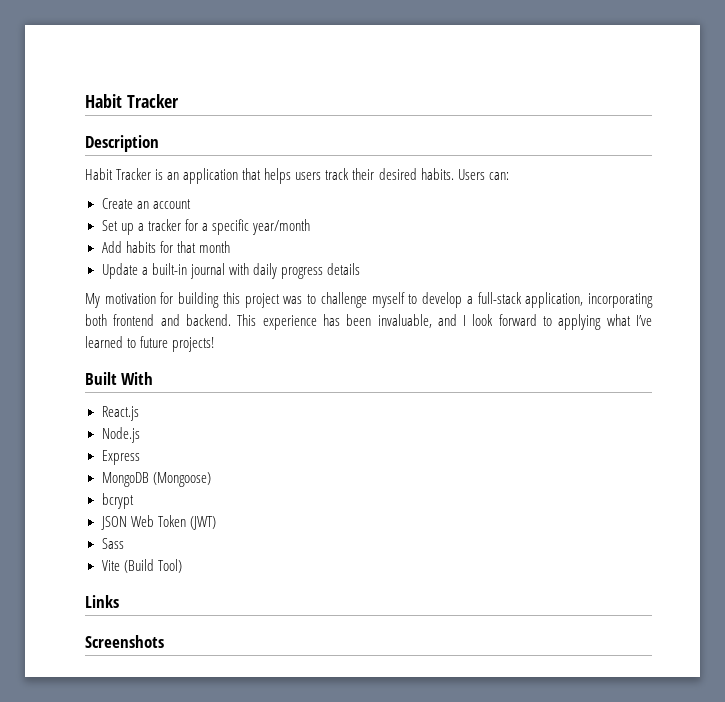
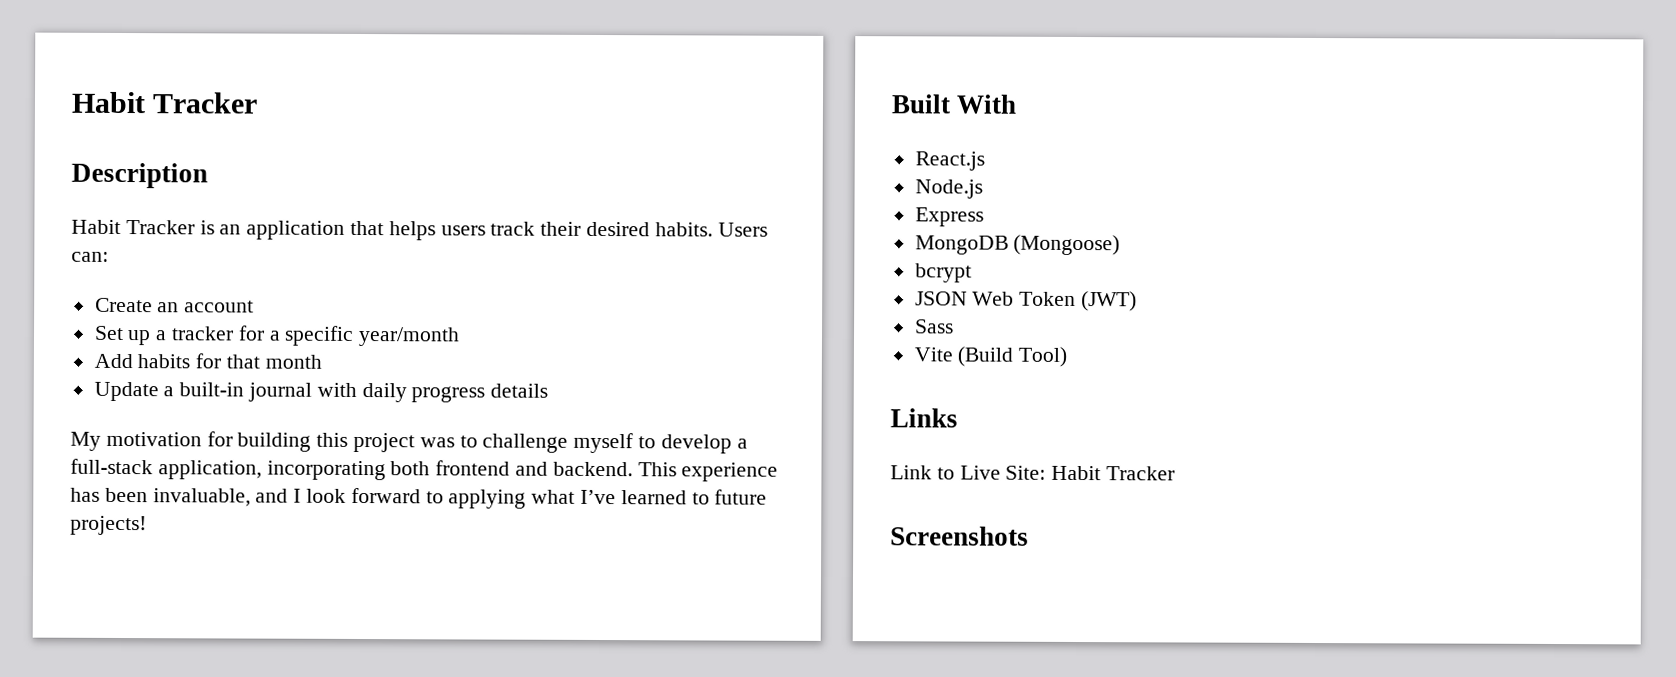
(119, 601) none -> [890,465,1176,481] // Link to Live Site: Habit Tracker

